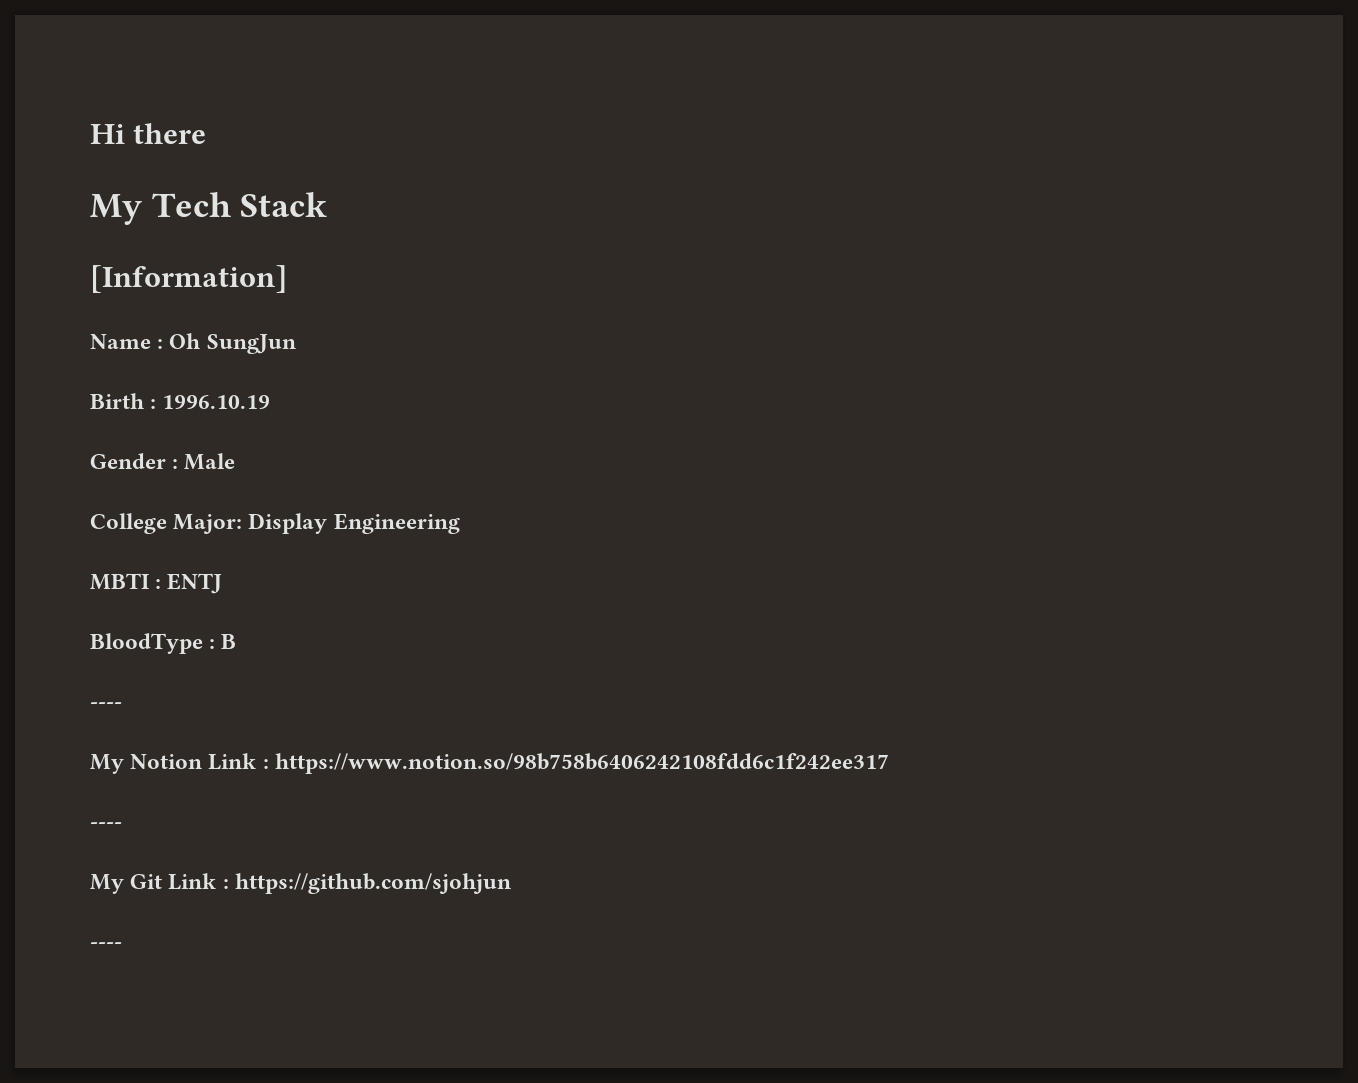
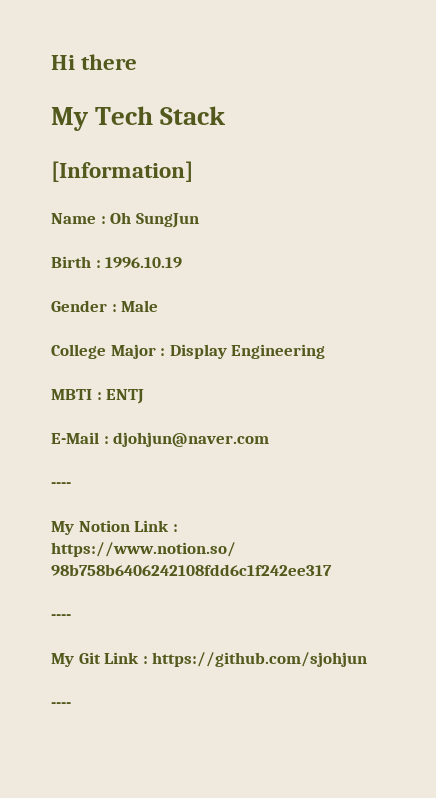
[173,514,243,534] Major: -> [110,344,166,359] Major :
[90,633,237,654] BloodType : B -> [51,432,270,447] E-Mail : djohjun@naver.com

